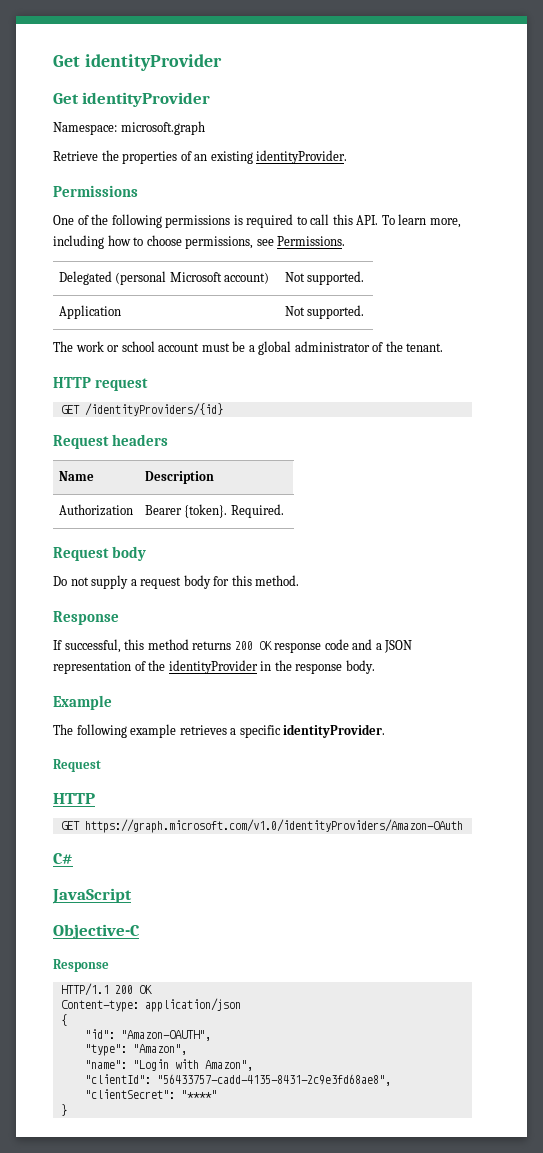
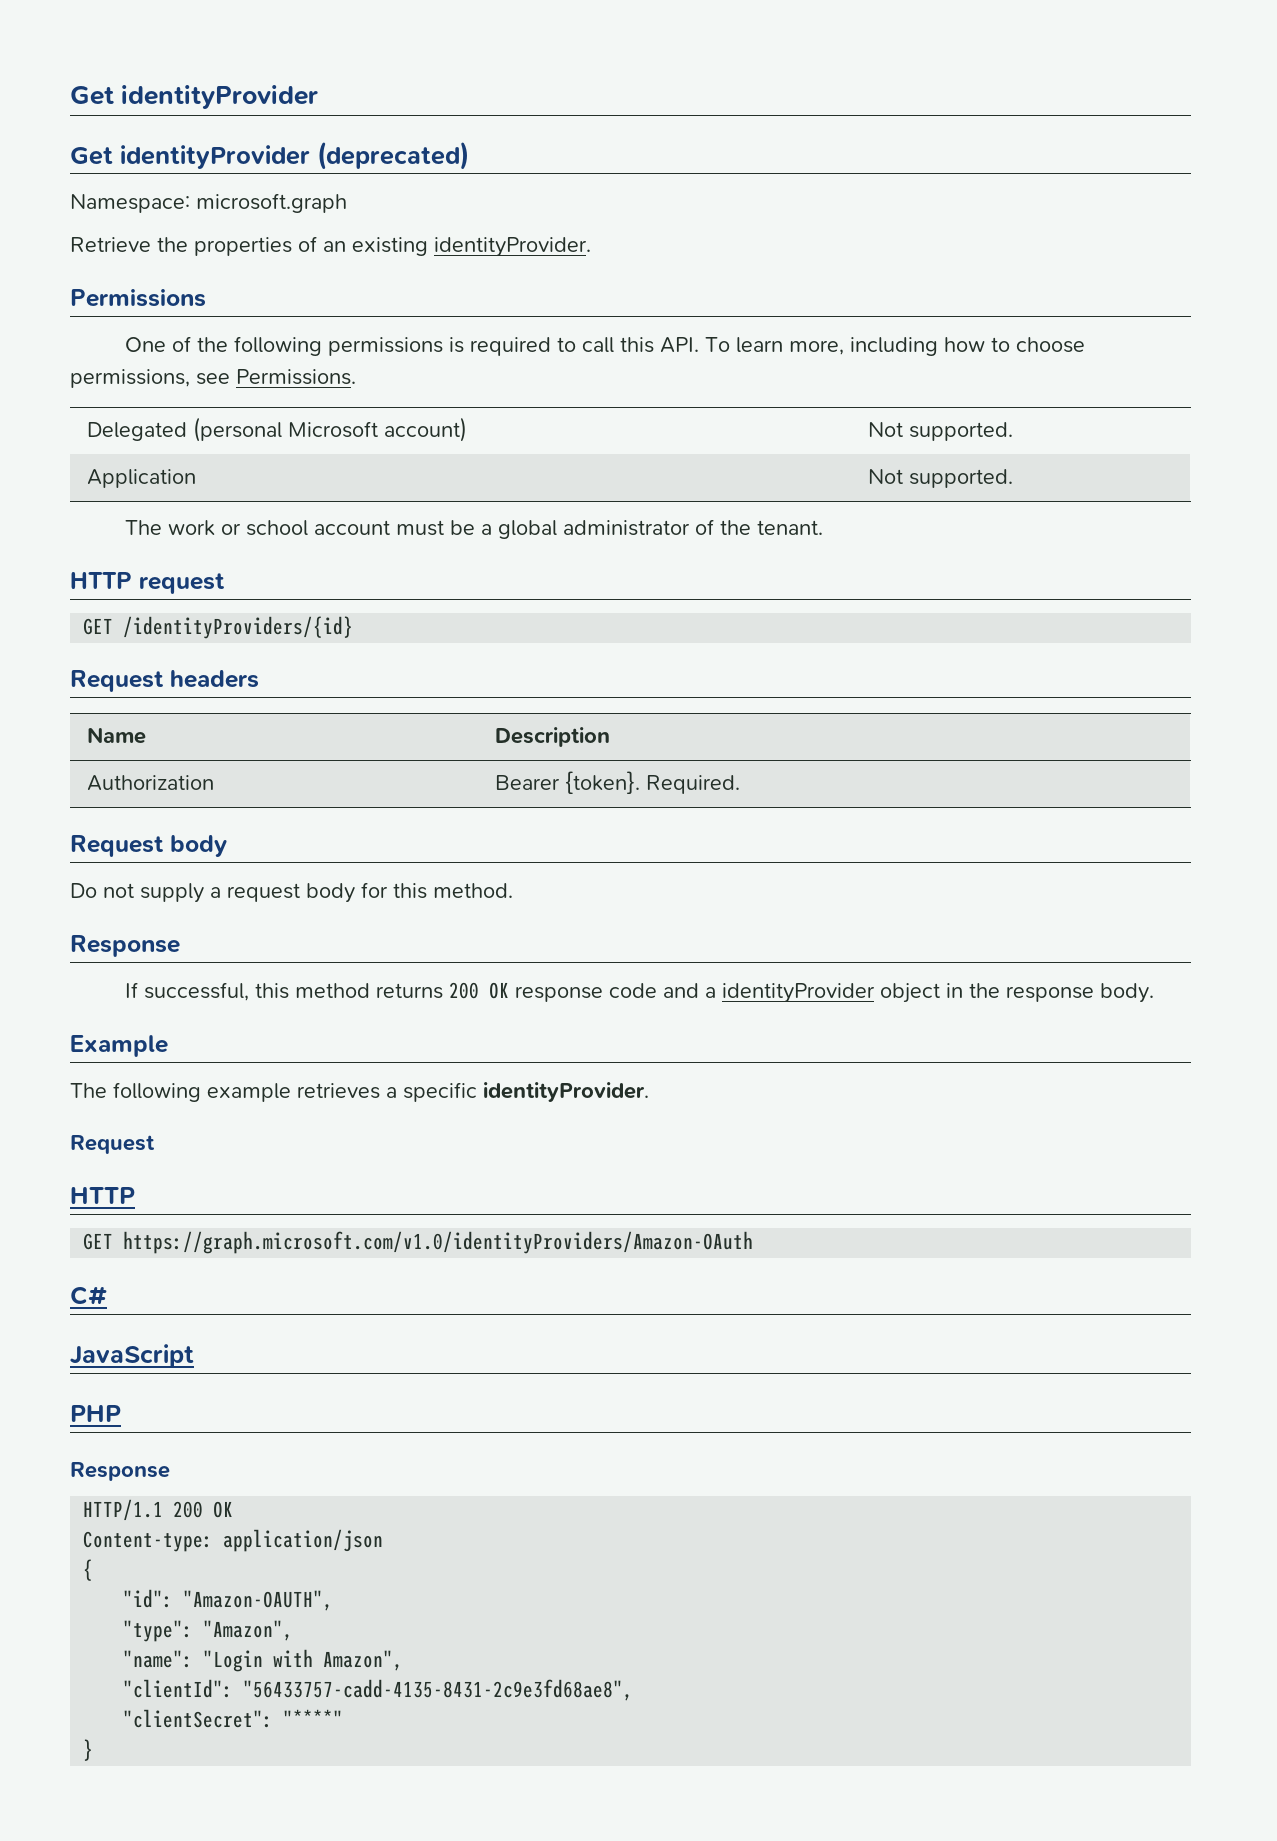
(211, 99) none -> [317,141,469,170] (deprecated)
[384,640,413,653] [53,660,258,674] JSON representation of the identityProvider -> [721,983,940,1003] identityProvider object
[53,924,140,939] Objective-C -> [70,1405,121,1422] PHP

